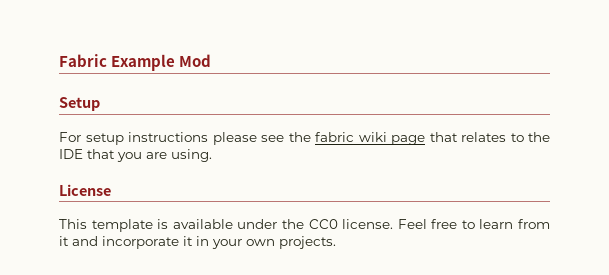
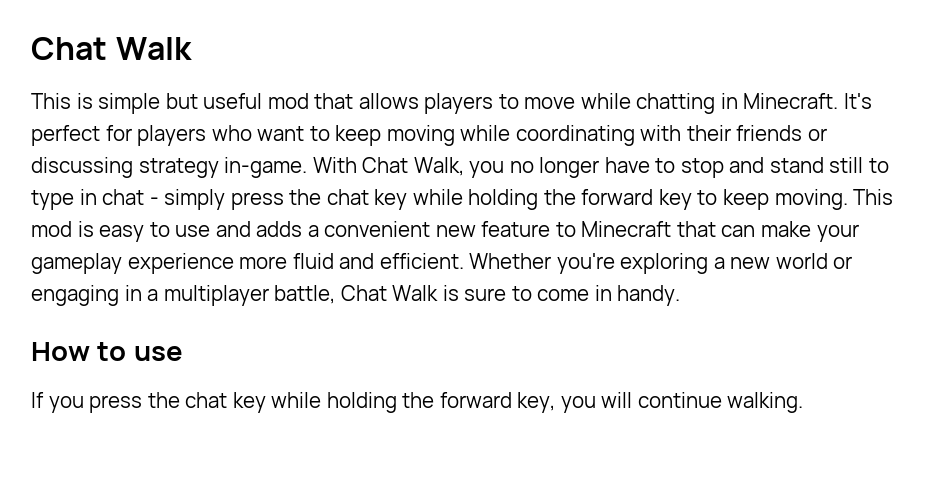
[59,54,212,71] [59,97,100,111] [59,132,550,145] [59,149,212,162] [59,184,111,196] [59,219,550,232] [59,236,336,249] Fabric Example Mod // Setup // For setup instructions please see the fabric wiki page that relates to the IDE that you are using. // License // This template is available under the CC0 license. Feel free to learn from it and incorporate it in your own projects. -> [31,37,192,60] [31,93,873,114] [31,125,827,146] [31,157,890,178] [31,189,894,210] [31,221,859,242] [31,253,853,274] [31,285,681,306] [31,342,183,361] [31,392,804,413] Chat Walk // This is simple but useful mod that allows players to move while chatting in Minecraft. It's perfect for players who want to keep moving while coordinating with their friends or discussing strategy in-game. With Chat Walk, you no longer have to stop and stand still to type in chat - simply press the chat key while holding the forward key to keep moving. This mod is easy to use and adds a convenient new feature to Minecraft that can make your gameplay experience more fluid and efficient. Whether you're exploring a new world or engaging in a multiplayer battle, Chat Walk is sure to come in handy. // How to use // If you press the chat key while holding the forward key, you will continue walking.

